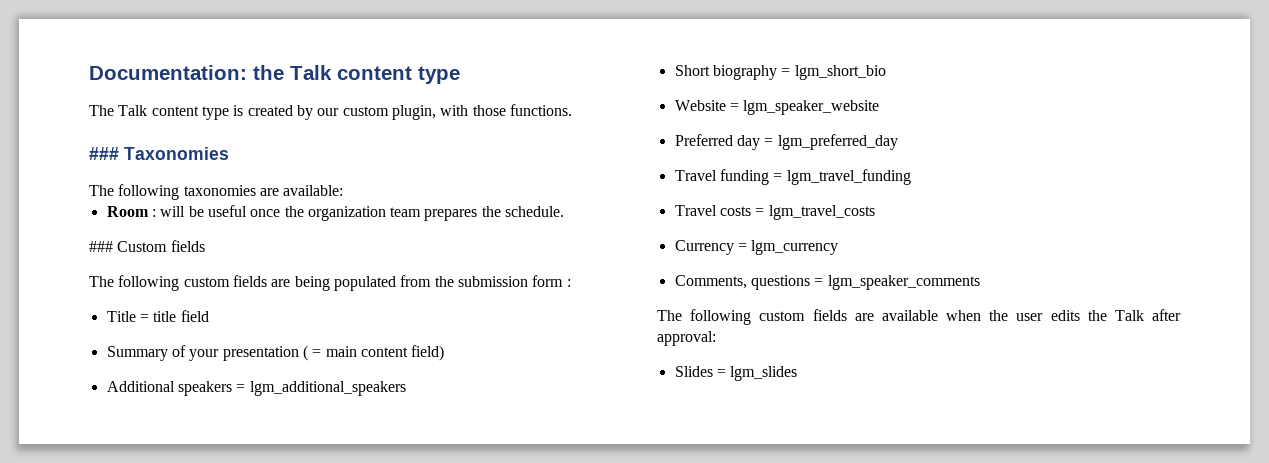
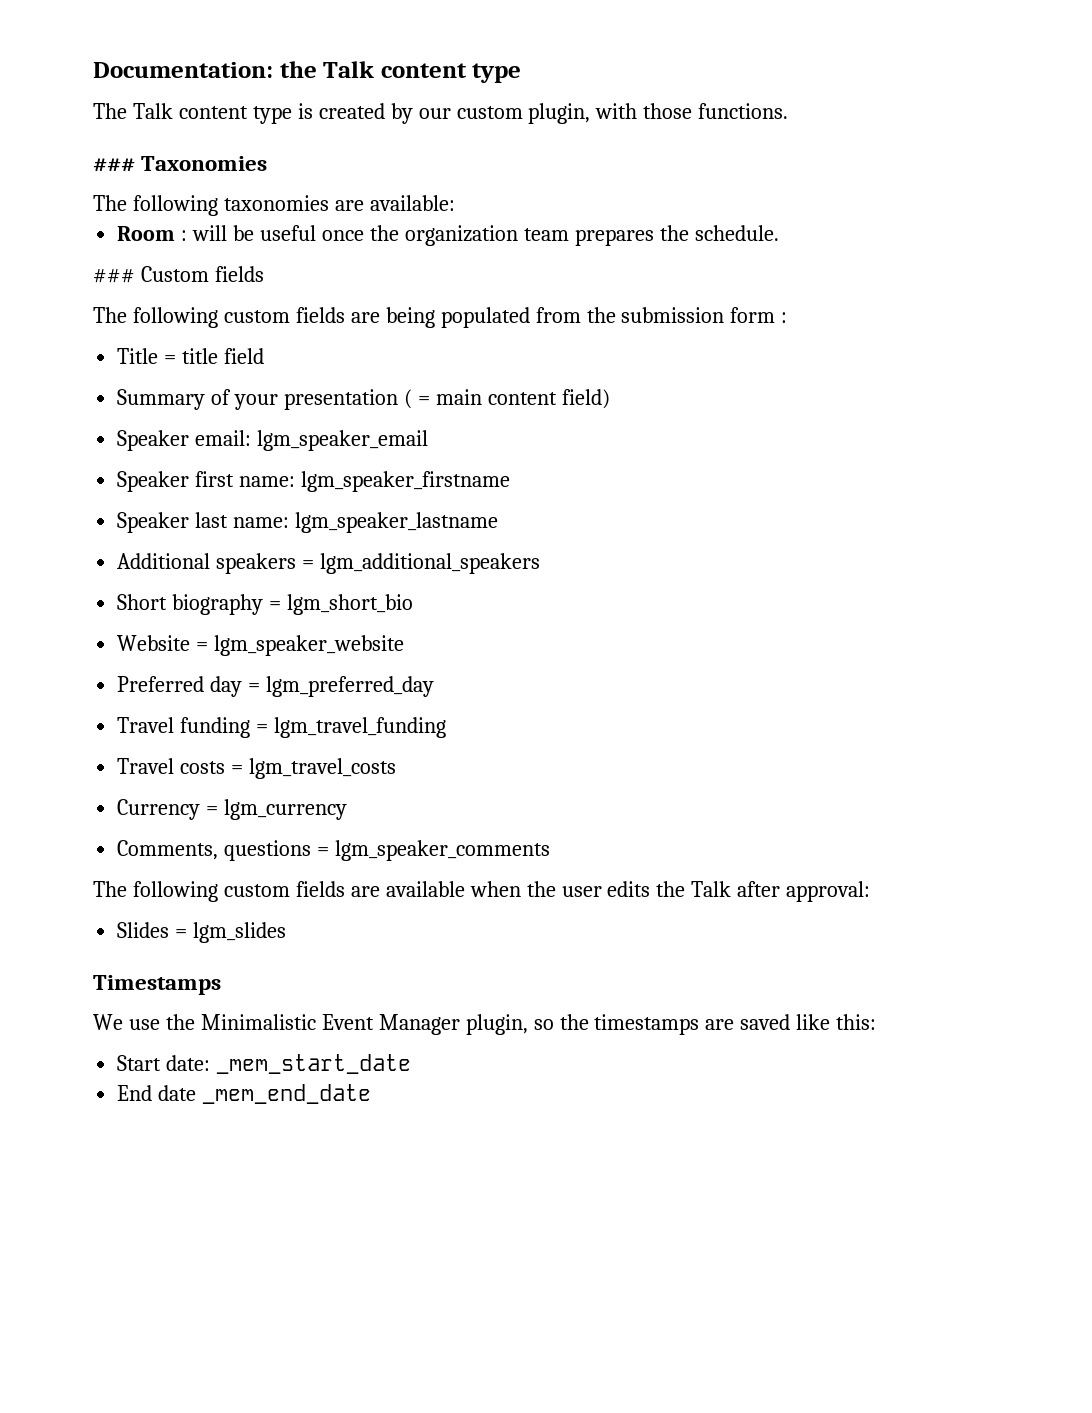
(445, 353) none -> [117,430,429,451] [117,471,511,492] [117,512,499,533] // Speaker email: lgm_speaker_email // Speaker first name: lgm_speaker_firstname // Speaker last name: lgm_speaker_lastname
(798, 373) none -> [93,975,221,995] [93,1014,877,1035] [117,1054,412,1074] [117,1084,372,1104] // Timestamps // We use the Minimalistic Event Manager plugin, so the timestamps are saved like this: // Start date: _mem_start_date // End date _mem_end_date

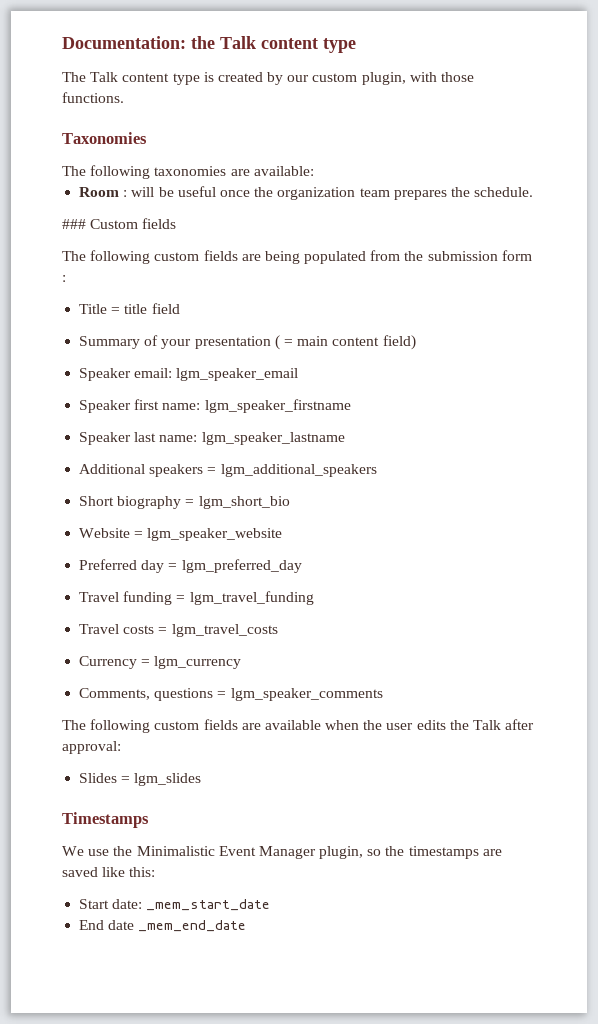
[93,158,135,172] ### -> (124, 97) none

